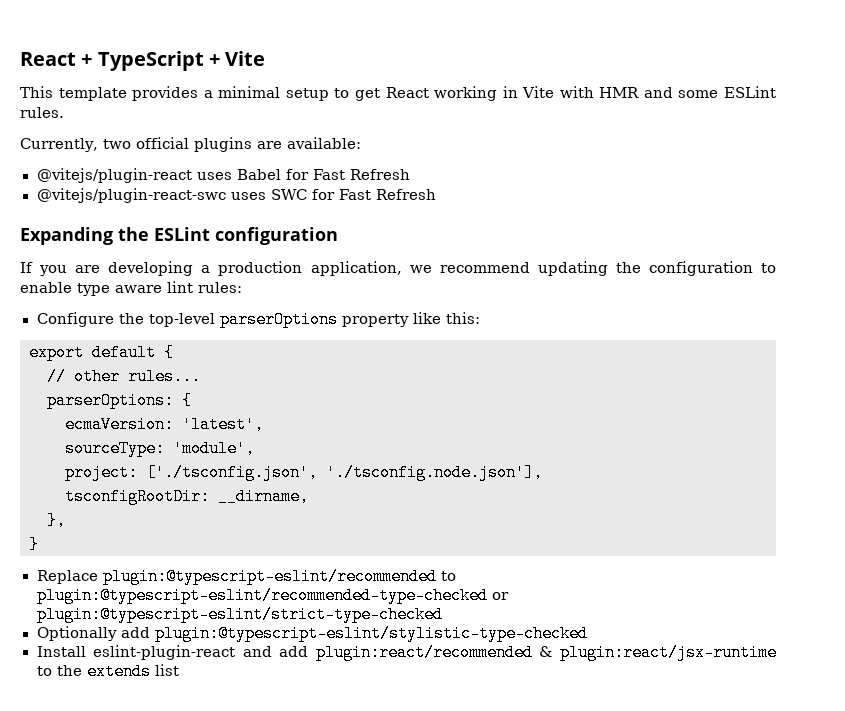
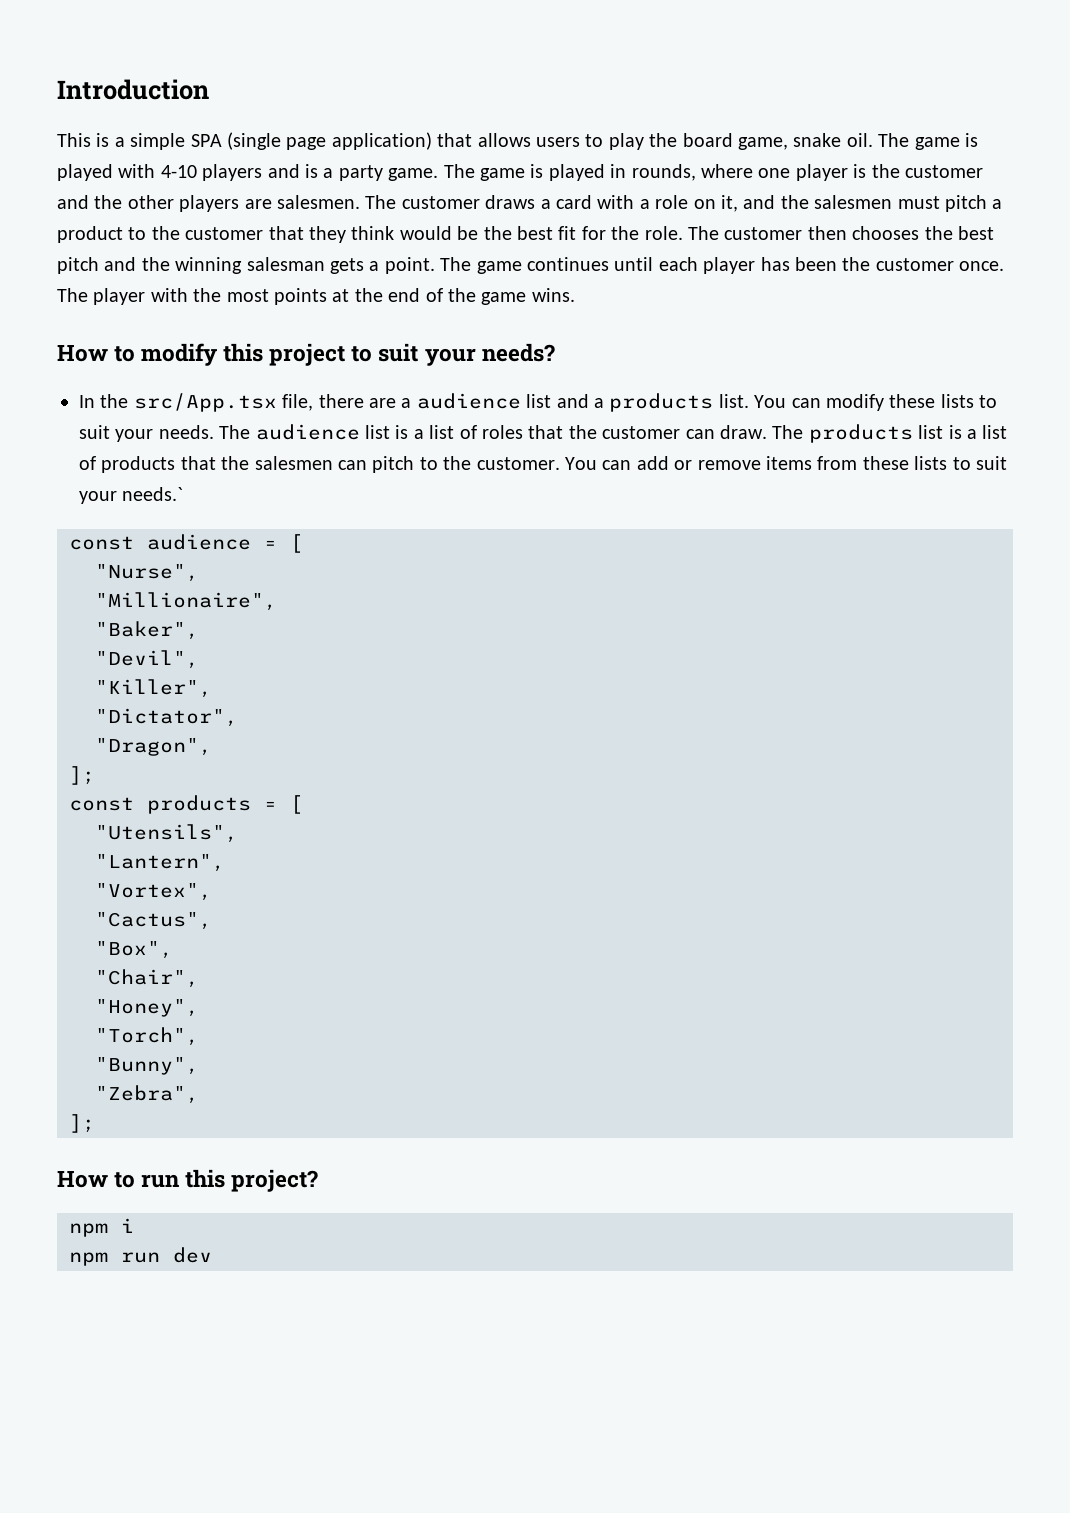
[20,51,266,71] [20,86,776,101] [20,107,64,118] [20,137,361,152] [36,168,411,183] [36,188,437,203] [20,227,338,245] [20,261,777,276] [20,281,242,296] [36,311,480,328] [29,344,174,361] [47,368,201,385] [47,392,192,409] [65,416,264,433] [65,440,255,457] [65,464,543,481] [65,488,309,505] [47,512,66,529] [29,536,39,553] [36,568,456,585] [36,587,509,604] [36,606,443,623] [36,625,588,642] [36,644,777,661] [36,663,179,680] React + TypeScript + Vite // This template provides a minimal setup to get React working in Vite with HMR and some ESLint rules. // Currently, two official plugins are available: // @vitejs/plugin-react uses Babel for Fast Refresh // @vitejs/plugin-react-swc uses SWC for Fast Refresh // Expanding the ESLint configuration // If you are developing a production application, we recommend updating the configuration to enable type aware lint rules: // Configure the top-level parserOptions property like this: // export default { // // other rules... // parserOptions: { // ecmaVersion: 'latest', // sourceType: 'module', // project: ['./tsconfig.json', './tsconfig.node.json'], // tsconfigRootDir: __dirname, // }, // } // Replace plugin:@typescript-eslint/recommended to plugin:@typescript-eslint/recommended-type-checked or plugin:@typescript-eslint/strict-type-checked // Optionally add plugin:@typescript-eslint/stylistic-type-checked // Install eslint-plugin-react and add plugin:react/recommended & plugin:react/jsx-runtime to the extends list -> [57,79,209,100] [57,132,978,150] [57,164,983,181] [57,195,1003,212] [57,226,994,243] [57,257,1005,274] [57,288,575,305] [57,343,555,366] [79,393,998,412] [79,424,1008,443] [79,456,1007,473] [79,487,184,504] [69,534,303,553] [95,564,199,582] [95,592,277,611] [95,621,199,640] [95,650,199,669] [95,679,212,698] [95,708,238,727] [95,738,212,756] [69,766,95,785] [69,795,303,814] [95,824,238,843] [95,854,225,872] [95,883,212,901] [95,912,212,930] [95,941,173,959] [95,969,199,988] [95,999,199,1017] [95,1027,199,1046] [95,1057,199,1075] [95,1085,199,1104] [69,1114,95,1133] [57,1169,319,1192] [69,1218,134,1237] [69,1247,212,1266] Introduction // This is a simple SPA (single page application) that allows users to play the board game, snake oil. The game is played with 4-10 players and is a party game. The game is played in rounds, where one player is the customer and the other players are salesmen. The customer draws a card with a role on it, and the salesmen must pitch a product to the customer that they think would be the best fit for the role. The customer then chooses the best pitch and the winning salesman gets a point. The game continues until each player has been the customer once. The player with the most points at the end of the game wins. // How to modify this project to suit your needs? // In the src/App.tsx file, there are a audience list and a products list. You can modify these lists to suit your needs. The audience list is a list of roles that the customer can draw. The products list is a list of products that the salesmen can pitch to the customer. You can add or remove items from these lists to suit your needs.` // const audience = [ // "Nurse", // "Millionaire", // "Baker", // "Devil", // "Killer", // "Dictator", // "Dragon", // ]; // const products = [ // "Utensils", // "Lantern", // "Vortex", // "Cactus", // "Box", // "Chair", // "Honey", // "Torch", // "Bunny", // "Zebra", // ]; // How to run this project? // npm i // npm run dev

